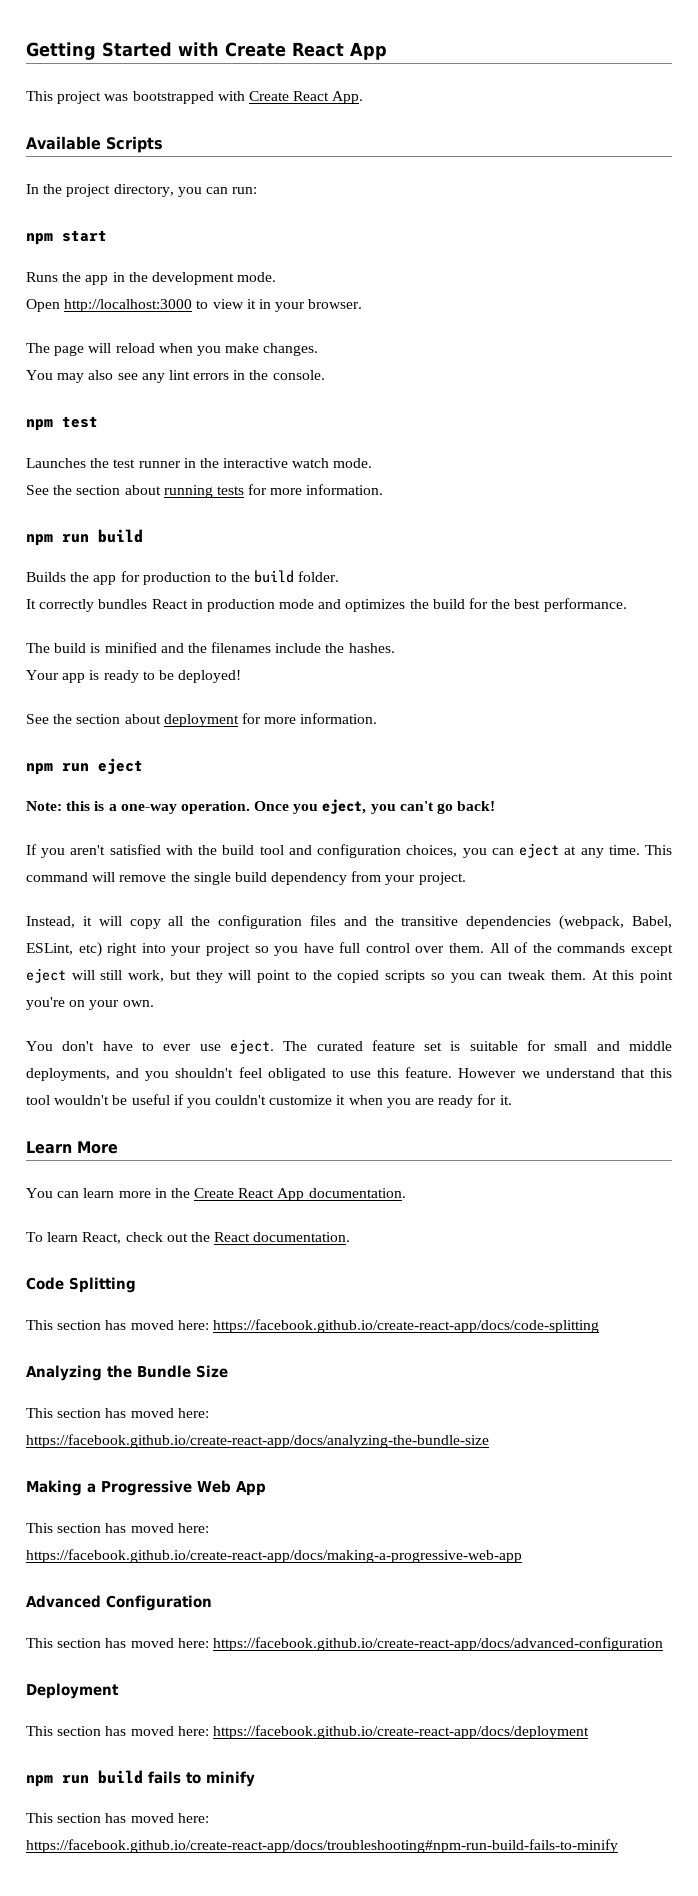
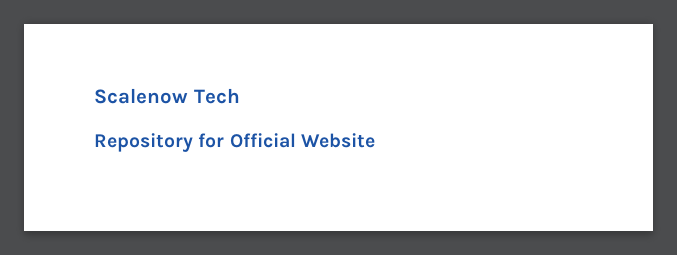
[26,42,387,60] [26,91,364,104] [26,136,163,153] [26,184,258,197] [26,230,107,245] [26,272,277,285] [26,299,363,312] [26,343,319,356] [26,370,325,383] [26,416,98,431] [26,458,373,468] [26,484,384,498] [26,529,143,546] [26,570,340,585] [26,598,627,612] [26,642,395,653] [26,670,242,683] [26,713,378,727] [26,758,143,775] [26,799,496,814] [26,843,673,858] [26,871,466,885] [26,915,672,930] [26,942,673,957] [26,968,673,983] [26,997,154,1010] [26,1039,672,1054] [26,1067,672,1081] [26,1094,512,1108] [26,1141,118,1154] [26,1188,406,1201] [26,1232,351,1244] [26,1277,136,1293] [26,1319,599,1333] [26,1365,228,1381] [26,1408,209,1418] [26,1434,489,1448] [26,1480,266,1496] [26,1523,209,1533] [26,1549,522,1563] [26,1595,212,1611] [26,1637,663,1651] [26,1683,119,1699] [26,1725,589,1739] [26,1770,255,1787] [26,1813,209,1823] [26,1839,618,1853] Getting Started with Create React App // This project was bootstrapped with Create React App. // Available Scripts // In the project directory, you can run: // npm start // Runs the app in the development mode. // Open http://localhost:3000 to view it in your browser. // The page will reload when you make changes. // You may also see any lint errors in the console. // npm test // Launches the test runner in the interactive watch mode. // See the section about running tests for more information. // npm run build // Builds the app for production to the build folder. // It correctly bundles React in production mode and optimizes the build for the best performance. // The build is minified and the filenames include the hashes. // Your app is ready to be deployed! // See the section about deployment for more information. // npm run eject // Note: this is a one-way operation. Once you eject, you can't go back! // If you aren't satisfied with the build tool and configuration choices, you can eject at any time. This command will remove the single build dependency from your project. // Instead, it will copy all the configuration files and the transitive dependencies (webpack, Babel, ESLint, etc) right into your project so you have full control over them. All of the commands except eject will still work, but they will point to the copied scripts so you can tweak them. At this point you're on your own. // You don't have to ever use eject. The curated feature set is suitable for small and middle deployments, and you shouldn't feel obligated to use this feature. However we understand that this tool wouldn't be useful if you couldn't customize it when you are ready for it. // Learn More // You can learn more in the Create React App documentation. // To learn React, check out the React documentation. // Code Splitting // This section has moved here: https://facebook.github.io/create-react-app/docs/code-splitting // Analyzing the Bundle Size // This section has moved here: https://facebook.github.io/create-react-app/docs/analyzing-the-bundle-size // Making a Progressive Web App // This section has moved here: https://facebook.github.io/create-react-app/docs/making-a-progressive-web-app // Advanced Configuration // This section has moved here: https://facebook.github.io/create-react-app/docs/advanced-configuration // Deployment // This section has moved here: https://facebook.github.io/create-react-app/docs/deployment // npm run build fails to minify // This section has moved here: https://facebook.github.io/create-react-app/docs/troubleshooting#npm-run-build-fails-to-minify -> [94,88,240,104] [94,133,375,152] Scalenow Tech // Repository for Official Website

